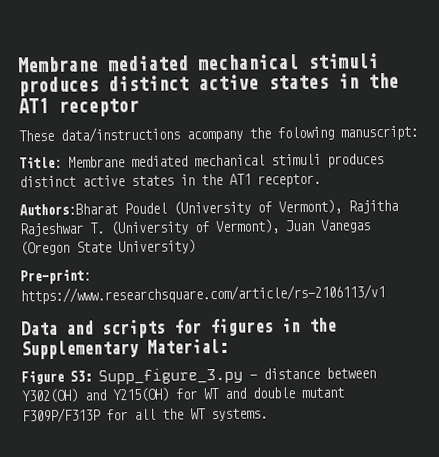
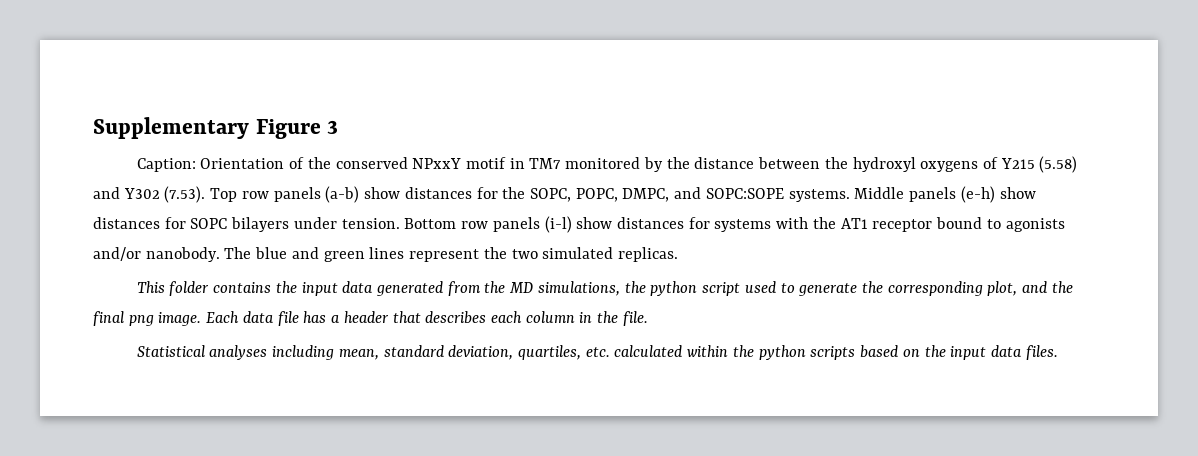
[17,53,379,73] [18,72,399,97] [18,97,139,117] [18,125,418,143] [19,153,384,169] [19,173,321,188] [19,199,398,216] [19,219,371,237] [20,239,196,256] [20,269,91,285] [20,284,385,305] [21,317,337,339] [21,338,229,360] [21,367,376,385] [21,387,344,404] [22,407,268,424] Membrane mediated mechanical stimuli produces distinct active states in the AT1 receptor // These data/instructions acompany the folowing manuscript: // Title: Membrane mediated mechanical stimuli produces distinct active states in the AT1 receptor. // Authors:Bharat Poudel (University of Vermont), Rajitha Rajeshwar T. (University of Vermont), Juan Vanegas (Oregon State University) // Pre-print: https://www.researchsquare.com/article/rs-2106113/v1 // Data and scripts for figures in the Supplementary Material: // Figure S3: Supp_figure_3.py - distance between Y302(OH) and Y215(OH) for WT and double mutant F309P/F313P for all the WT systems. -> [93,117,339,139] [136,156,1078,173] [93,186,1036,203] [93,216,1065,233] [93,247,678,262] [136,281,1073,296] [93,311,648,326] [136,345,1058,360] Supplementary Figure 3 // Caption: Orientation of the conserved NPxxY motif in TM7 monitored by the distance between the hydroxyl oxygens of Y215 (5.58) and Y302 (7.53). Top row panels (a-b) show distances for the SOPC, POPC, DMPC, and SOPC:SOPE systems. Middle panels (e-h) show distances for SOPC bilayers under tension. Bottom row panels (i-l) show distances for systems with the AT1 receptor bound to agonists and/or nanobody. The blue and green lines represent the two simulated replicas. // This folder contains the input data generated from the MD simulations, the python script used to generate the corresponding plot, and the final png image. Each data file has a header that describes each column in the file. // Statistical analyses including mean, standard deviation, quartiles, etc. calculated within the python scripts based on the input data files.

